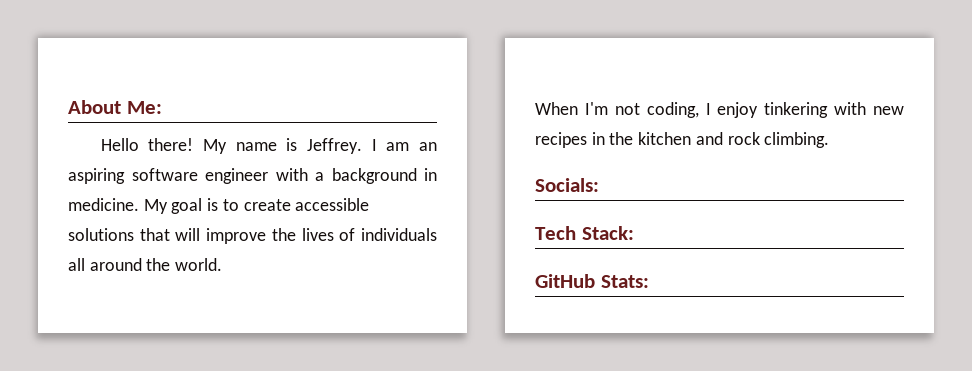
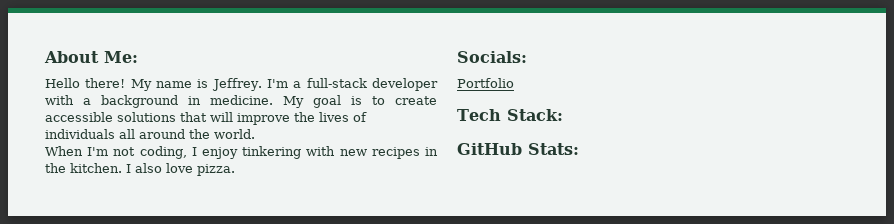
[371,139,437,151] [68,168,268,184] I am an aspiring software engineer -> [266,78,439,91] I'm a full-stack developer
[638,132,830,148] kitchen and rock climbing. -> [70,163,235,176] kitchen. I also love pizza.
(599, 185) none -> [457,78,514,88] // Portfolio

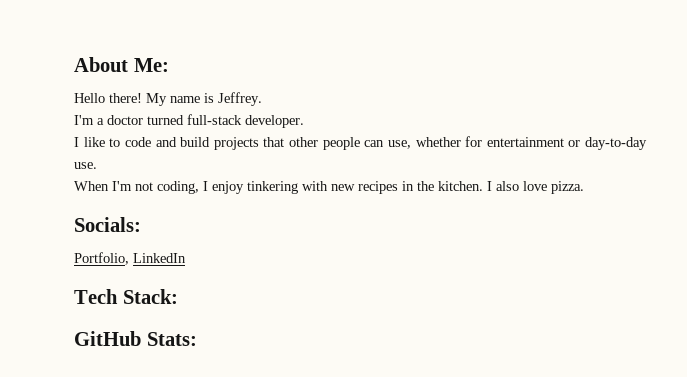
(262, 84) none -> (262, 99) //
[306,78,439,91] [45,95,437,108] [45,112,367,125] [45,129,255,139] full-stack developer with a background in medicine. My goal is to create accessible solutions that will improve the lives of individuals all around the world. -> [107,114,304,128] [74,136,647,150] [74,162,97,169] doctor turned full-stack developer. // I like to code and build projects that other people can use, whether for entertainment or day-to-day use.
[457,78,514,88] Portfolio -> [74,252,186,265] Portfolio, LinkedIn

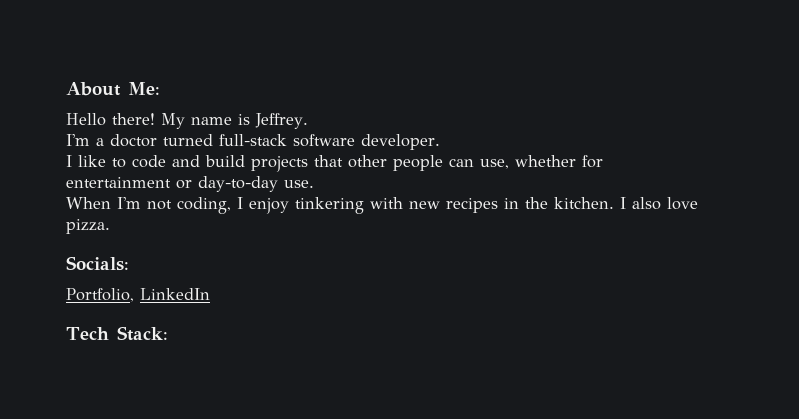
(242, 119) none -> [293,134,355,147] software
[74,331,197,346] // GitHub Stats: -> (168, 333) none

